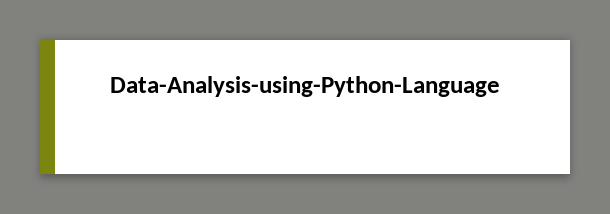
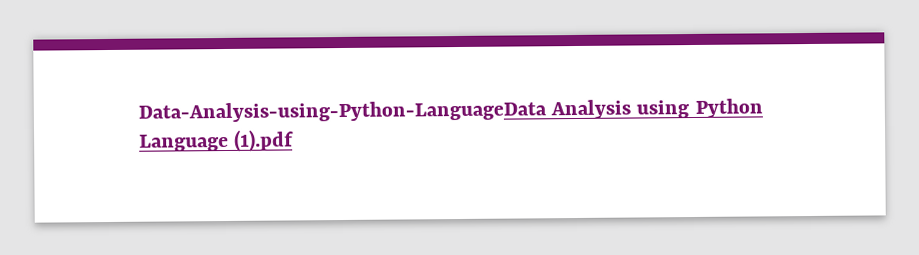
[110,76,500,97] Data-Analysis-using-Python-Language -> [138,98,763,123] [139,129,295,152] Data-Analysis-using-Python-LanguageData Analysis using Python Language (1).pdf

